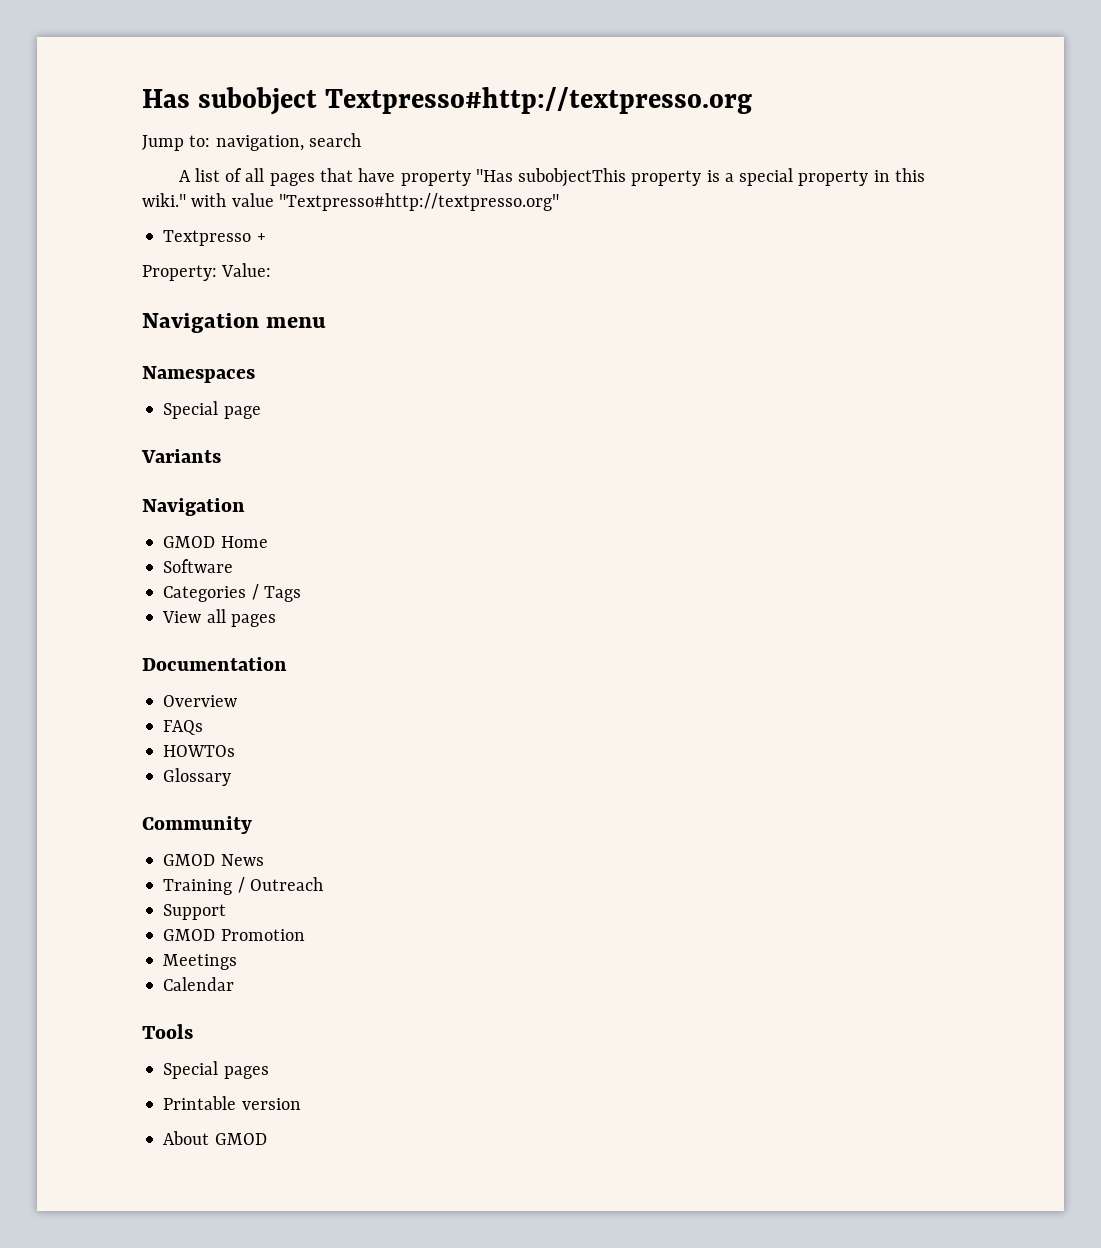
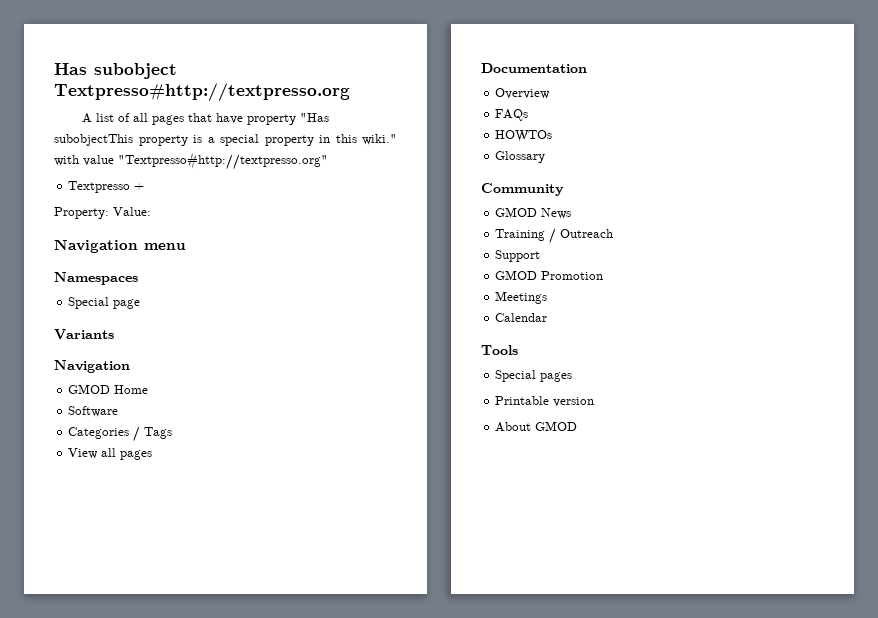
[142,133,361,151] // Jump to: navigation, search -> (350, 92) none

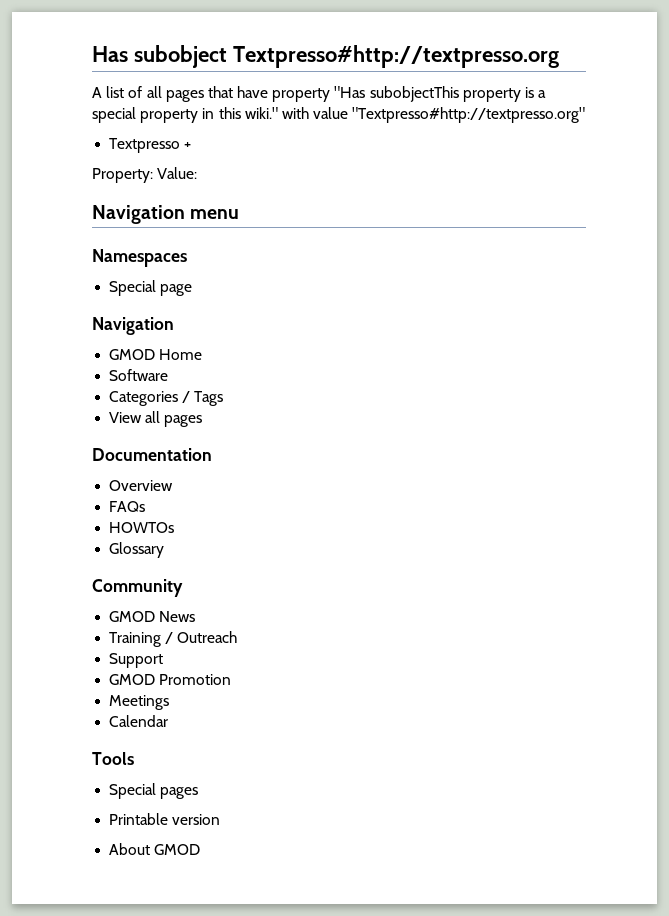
[54,329,114,340] // Variants -> (193, 290) none

